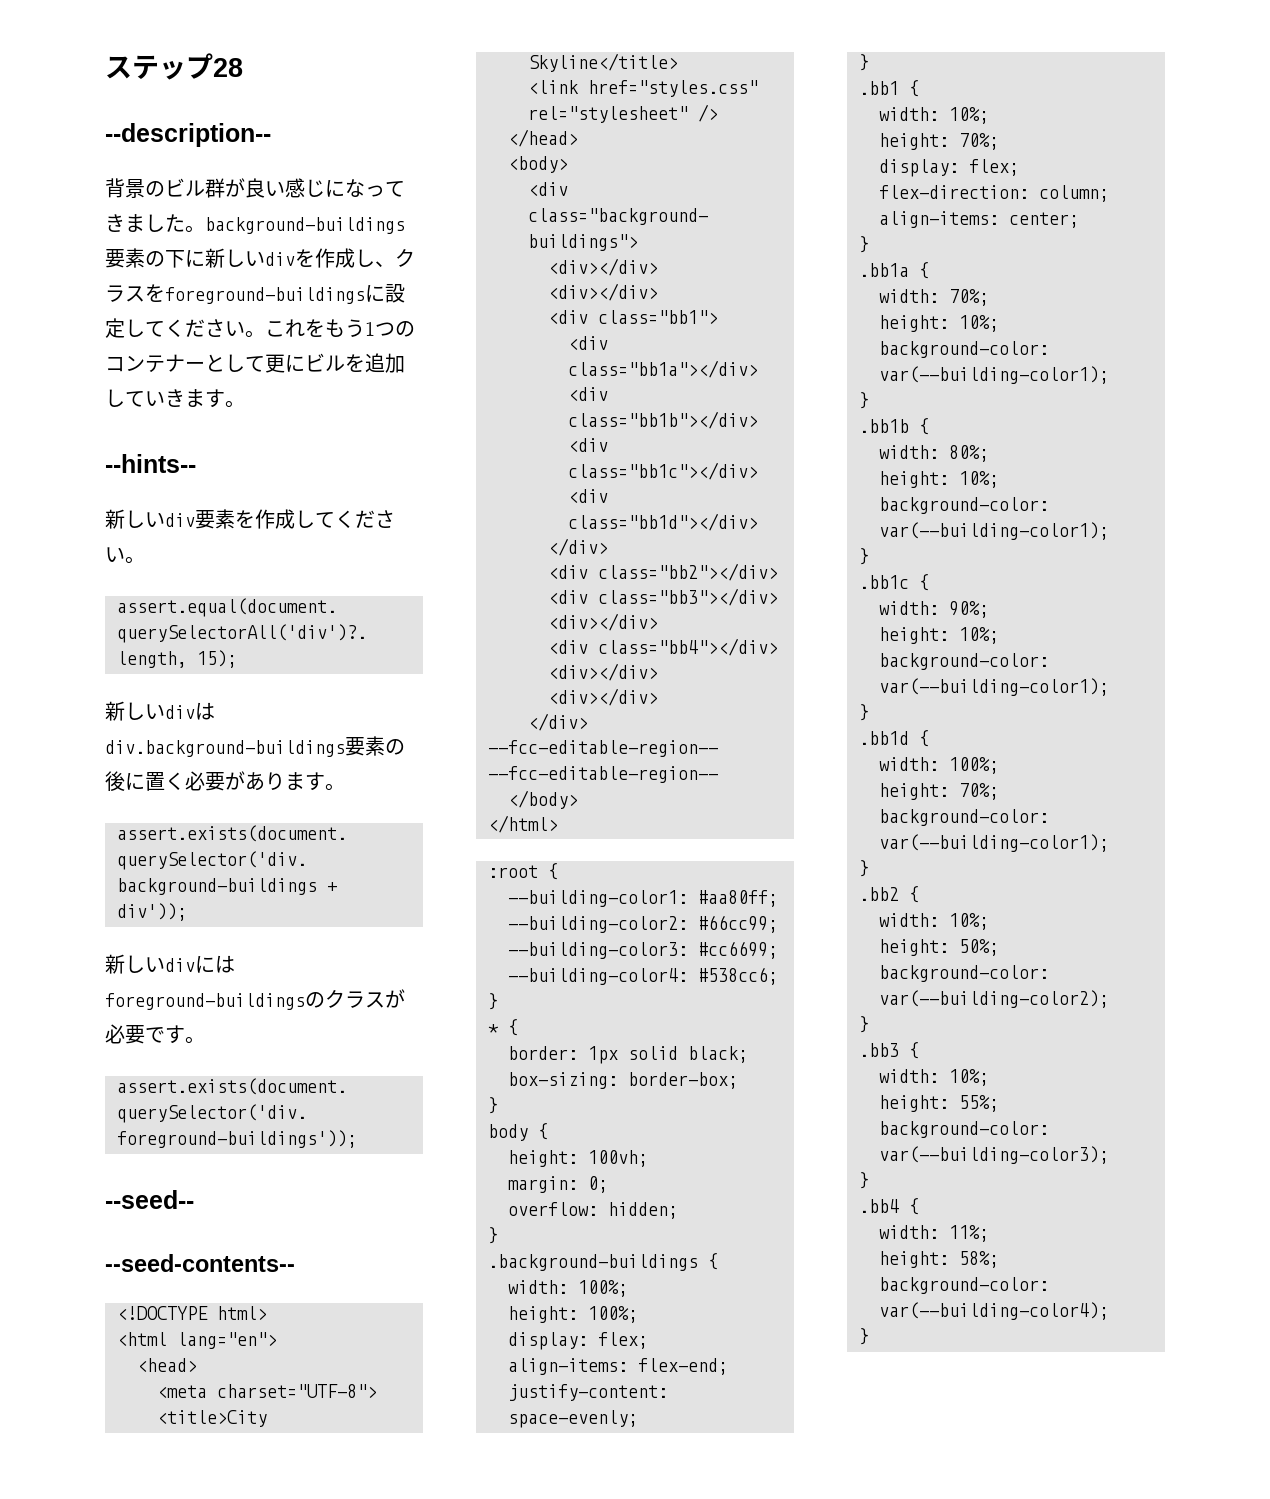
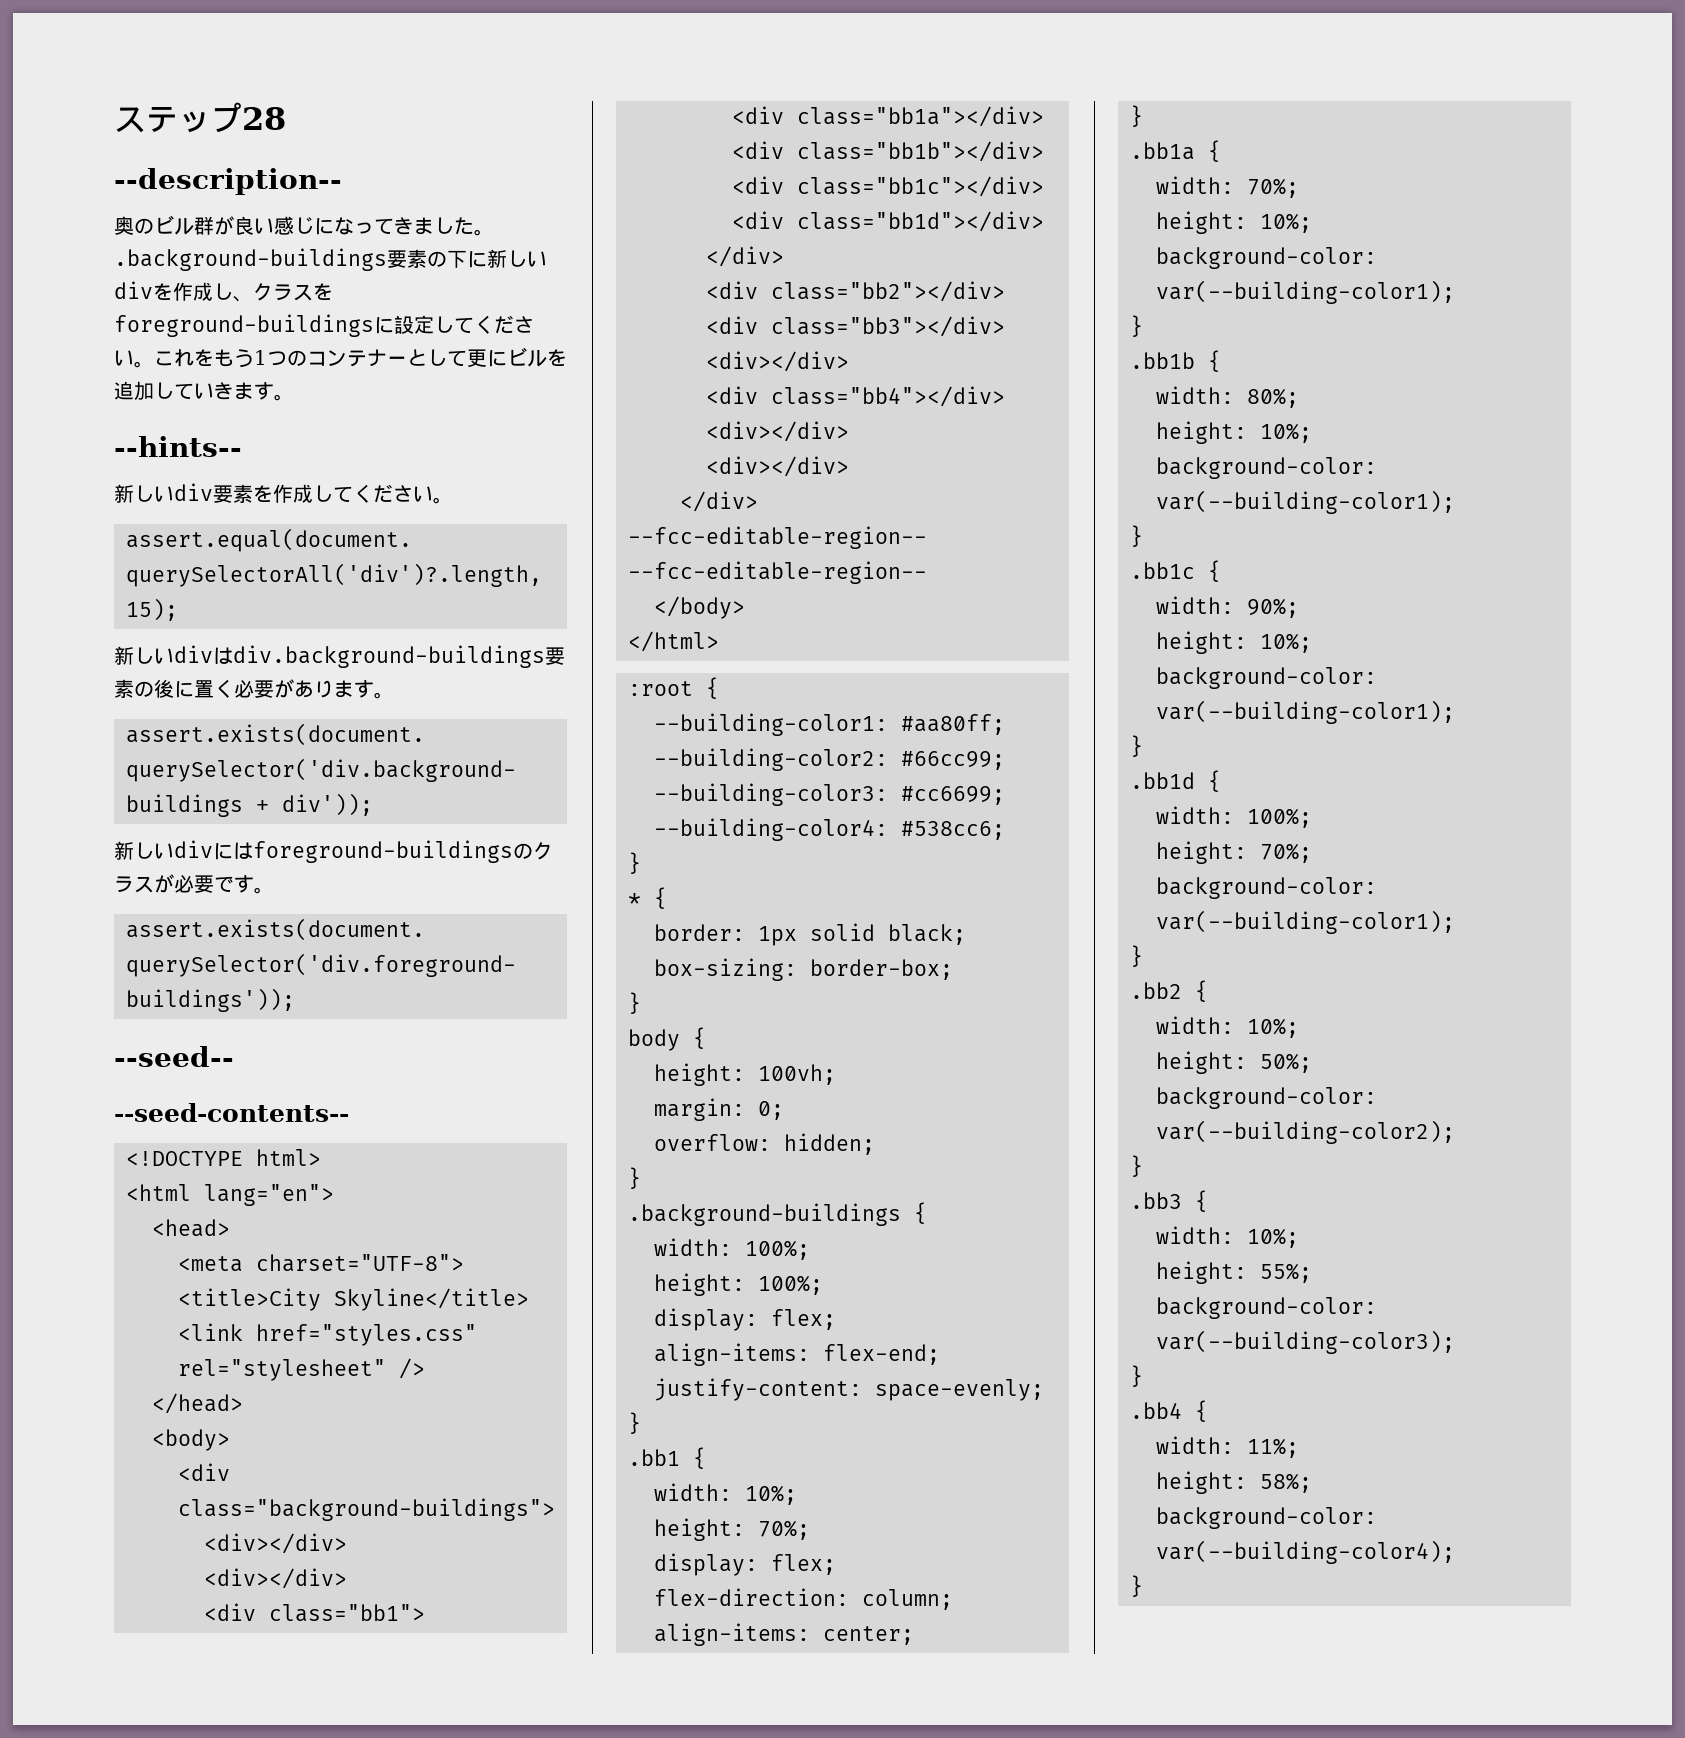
[105,178,145,198] 背景 -> [114,216,134,235] 奥
[205,217,405,234] background-buildings -> [114,248,387,271] .background-buildings

